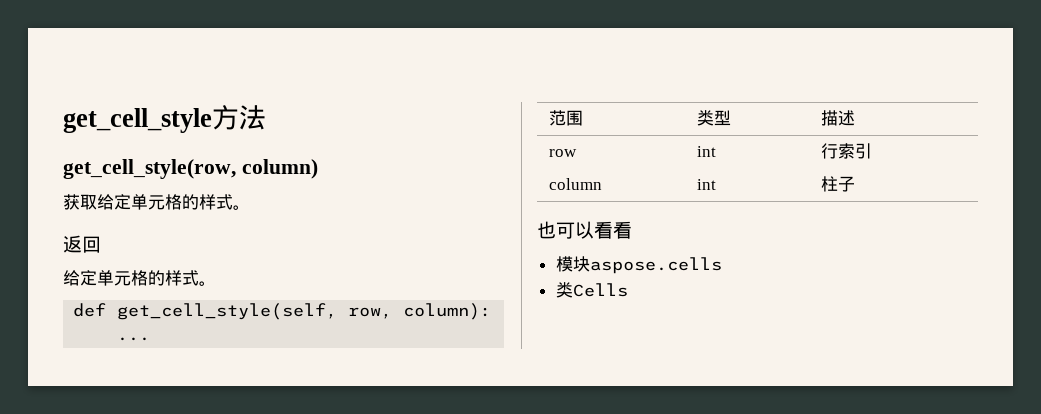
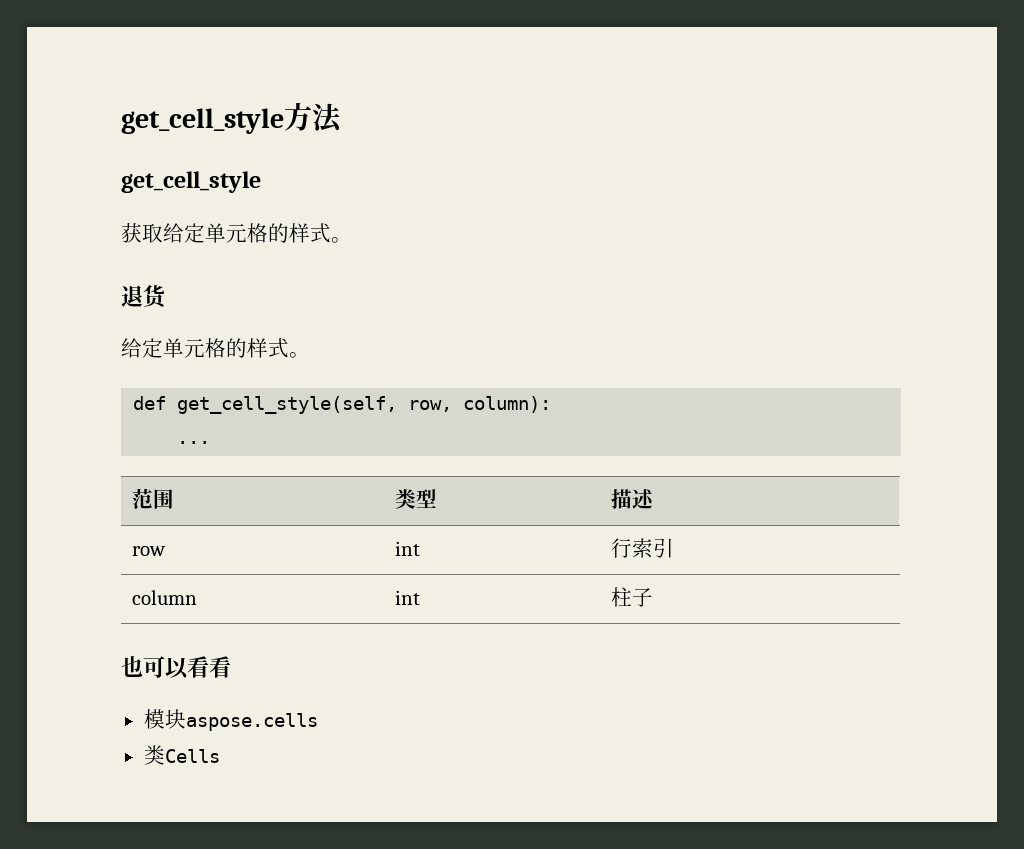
[63,159,318,179] get_cell_style(row, column) -> [121,171,261,193] get_cell_style
[63,235,101,253] 返回 -> [121,285,168,309] 退货

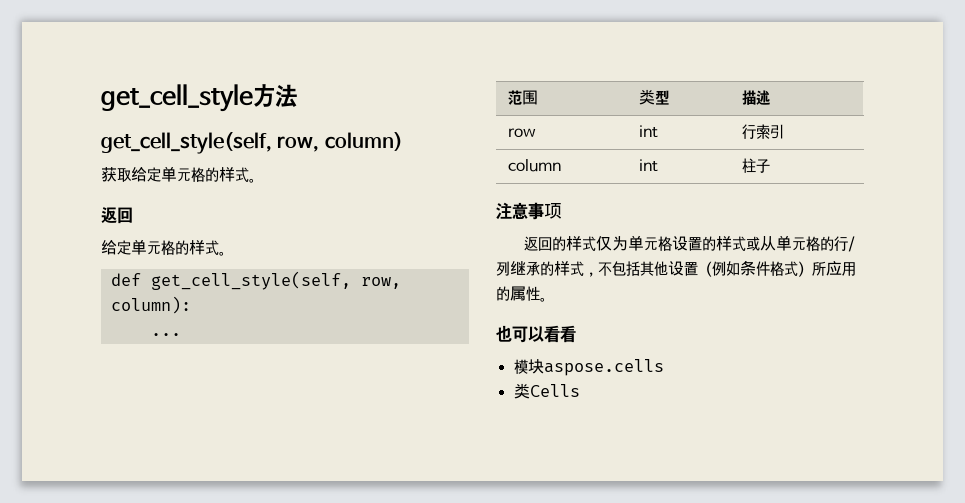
[121,171,261,193] get_cell_style -> [101,132,403,154] get_cell_style(self, row, column)
[121,285,168,309] 退货 -> [101,207,133,224] 返回
(654, 597) none -> [496,202,562,220] [523,235,855,252] [496,260,856,277] [496,286,547,302] // 注意事项 // 返回的样式仅为单元格设置的样式或从单元格的行/列继承的样式，不包括其他设置（例如条件格式）所应用的属性。

